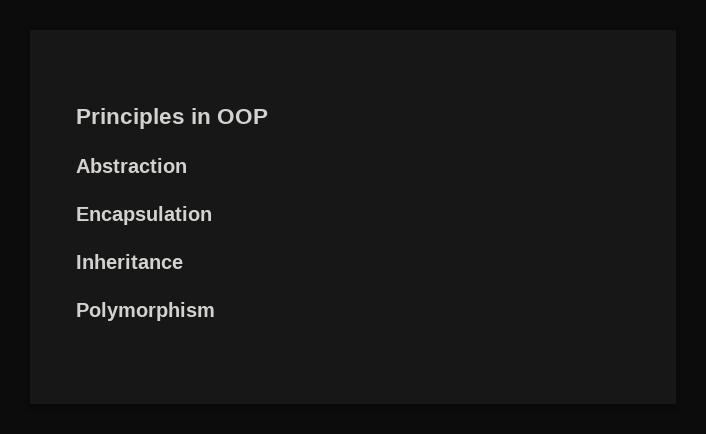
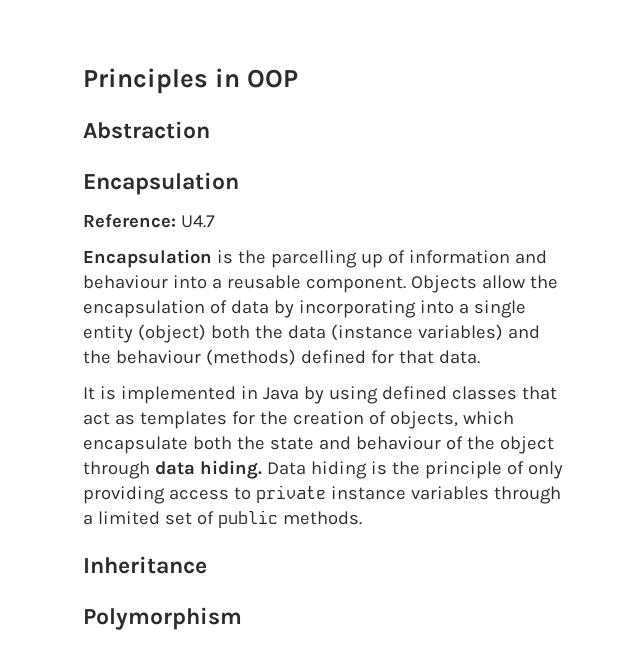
(212, 215) none -> [83,214,215,228] [83,249,547,268] [83,275,558,293] [83,300,526,318] [83,324,540,343] [83,349,480,366] [83,386,557,404] [83,411,514,429] [83,436,554,454] [83,460,563,479] [83,485,561,504] [83,510,362,528] // Reference: U4.7 // Encapsulation is the parcelling up of information and behaviour into a reusable component. Objects allow the encapsulation of data by incorporating into a single entity (object) both the data (instance variables) and the behaviour (methods) defined for that data. // It is implemented in Java by using defined classes that act as templates for the creation of objects, which encapsulate both the state and behaviour of the object through data hiding. Data hiding is the principle of only providing access to private instance variables through a limited set of public methods.

